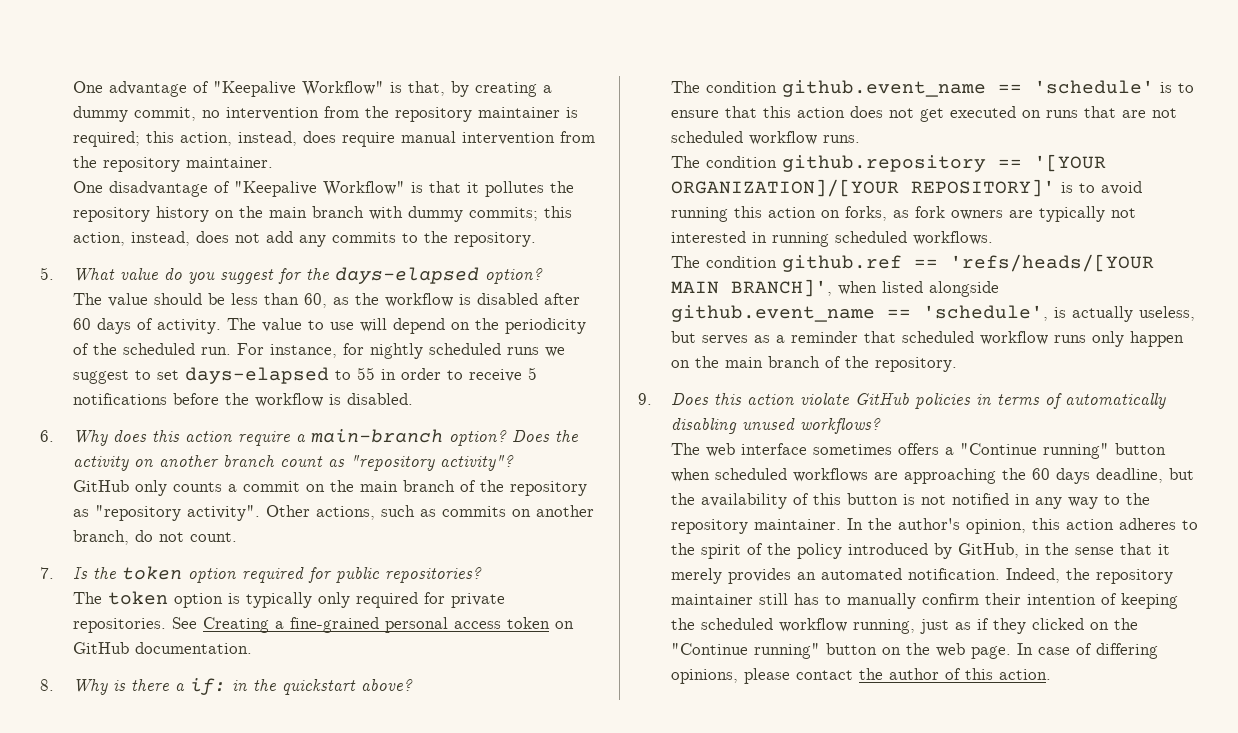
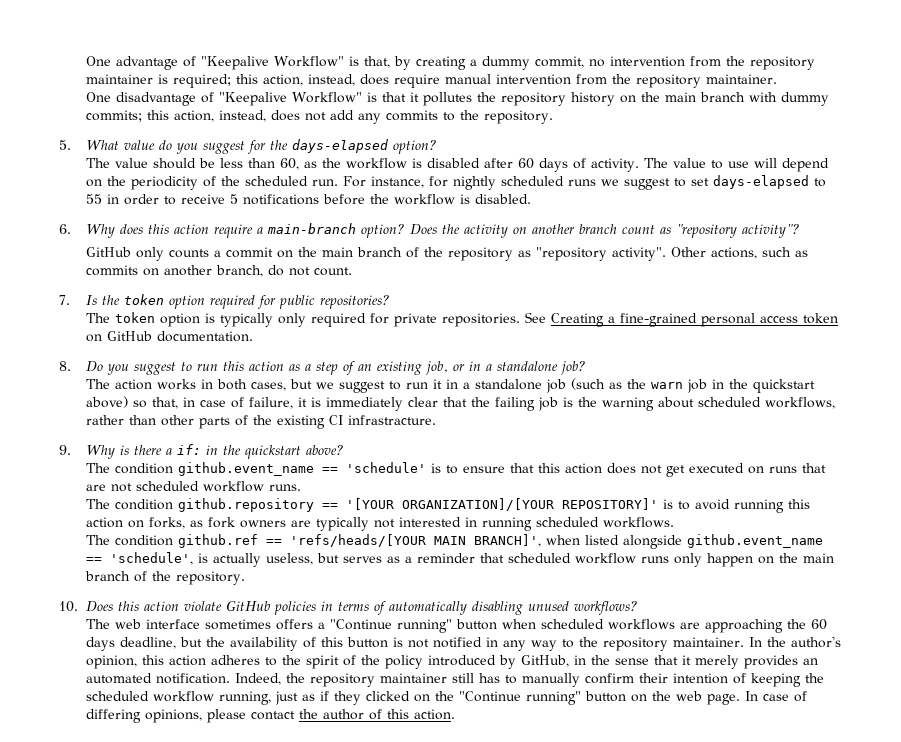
(54, 685) none -> [86,361,587,375] [86,378,816,393] [86,396,836,411] [86,415,437,429] [59,445,71,455] Do you suggest to run this action as a step of an existing job, or in a standalone job? // The action works in both cases, but we suggest to run it in a standalone job (such as the warn job in the quickstart above) so that, in case of failure, it is immediately clear that the failing job is the warning about scheduled workflows, rather than other parts of the existing CI infrastracture. // 9.
[638,393,652,405] 9. -> [59,601,78,612] 10.

